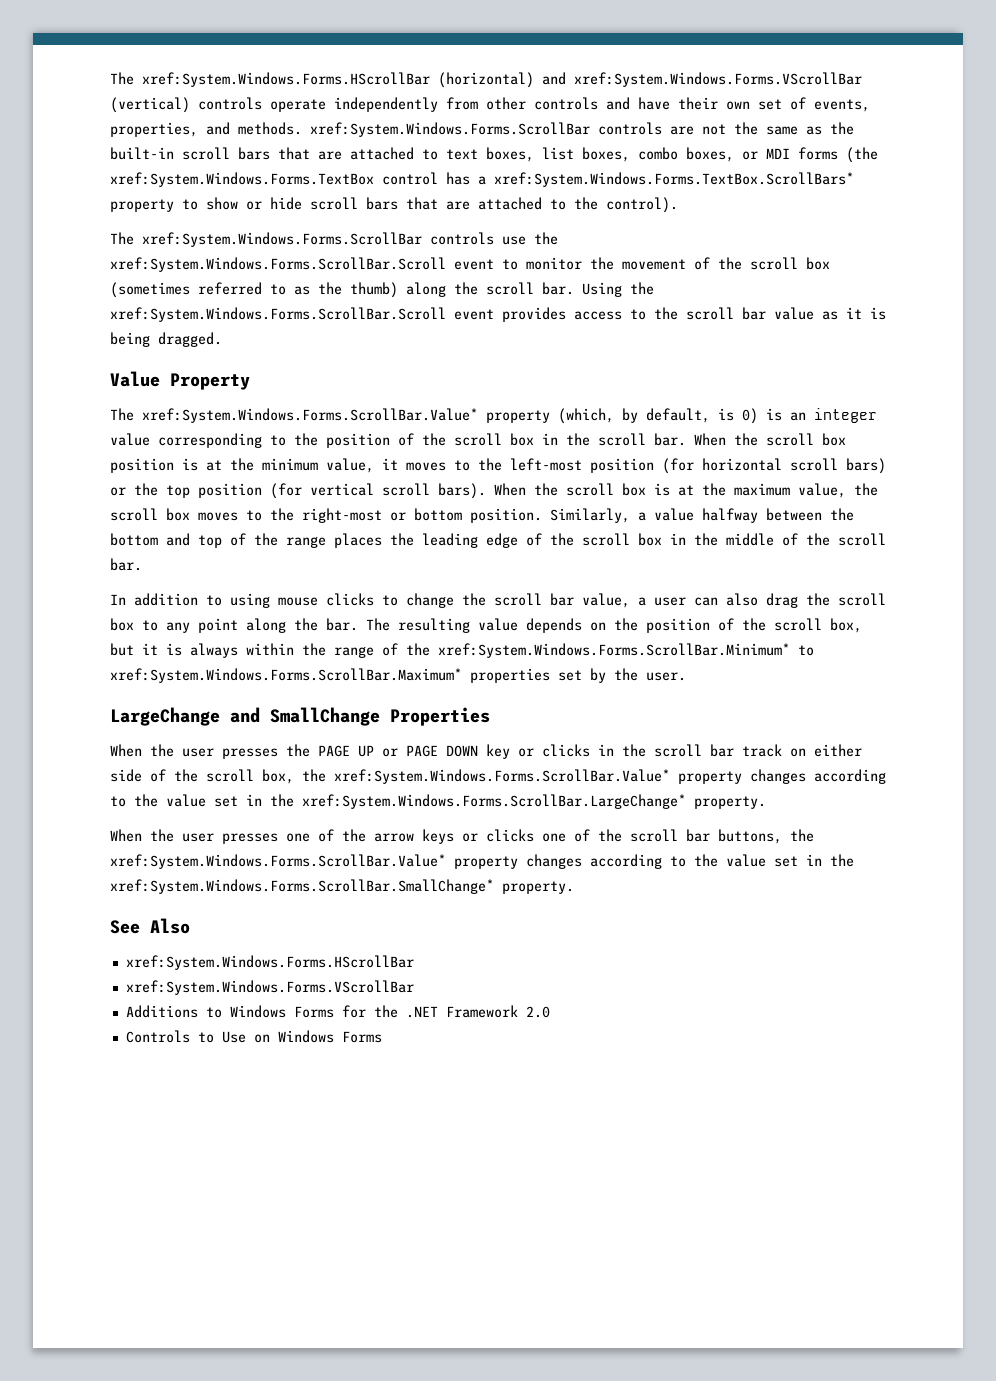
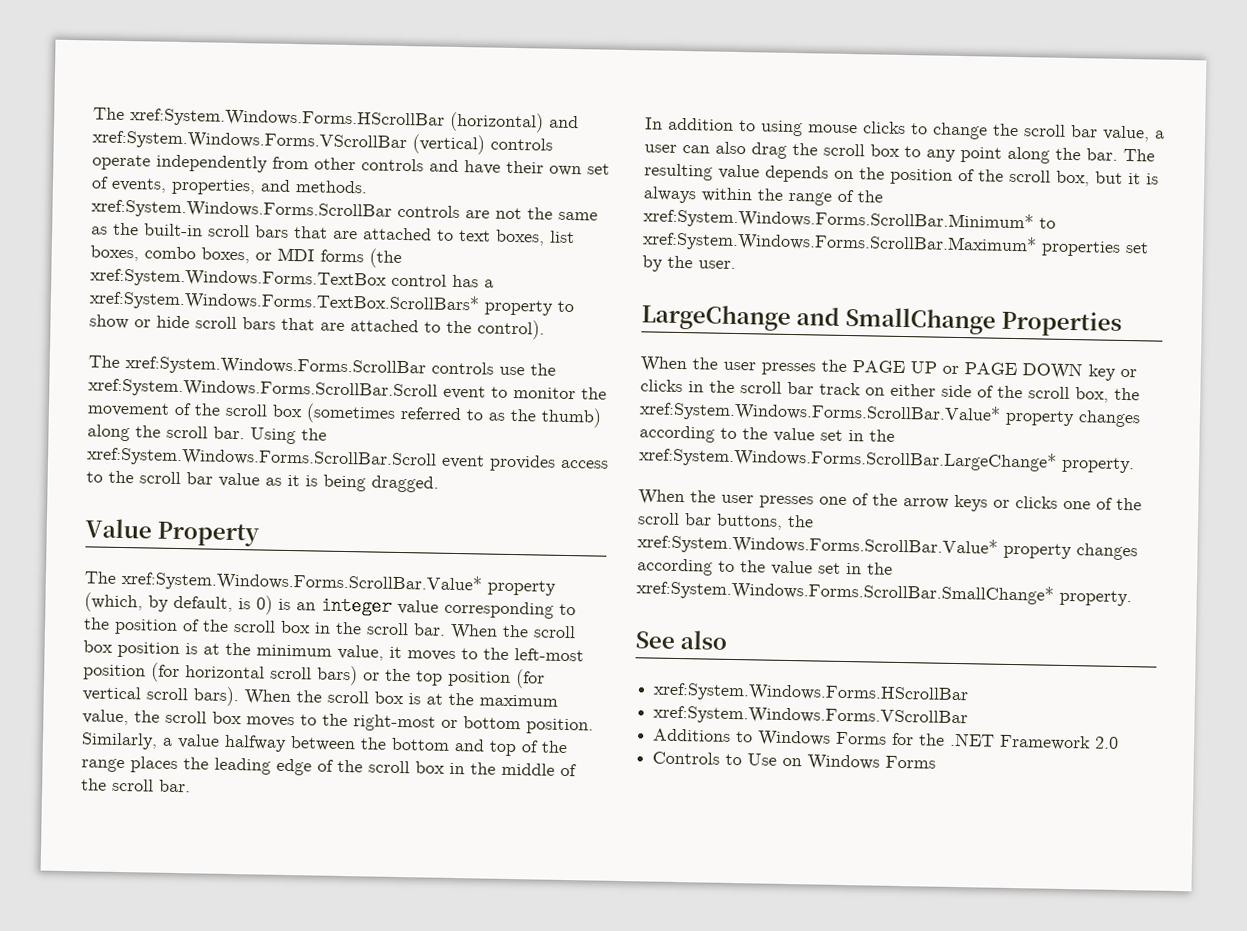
[150,918,190,934] Also -> [680,630,729,650] also

